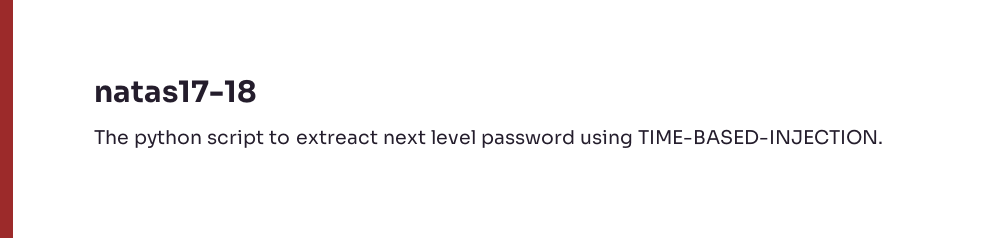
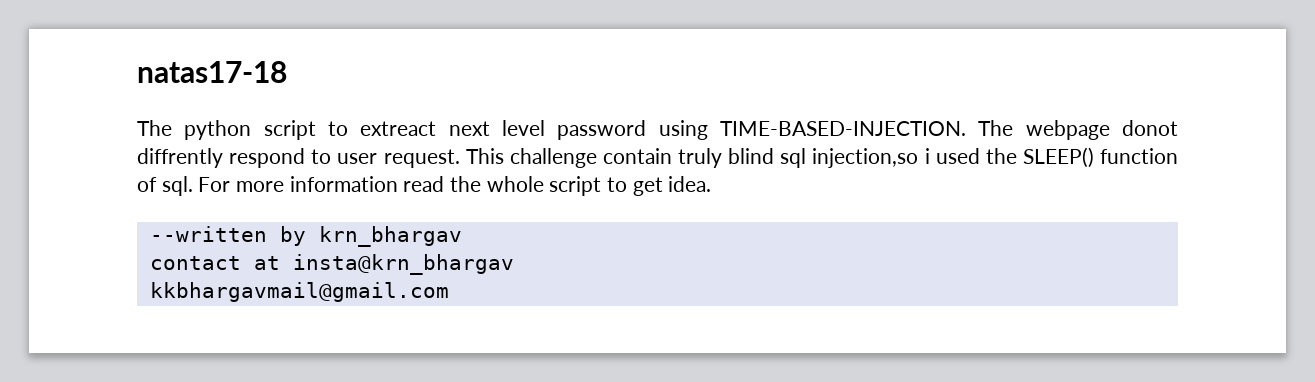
(884, 137) none -> [978,120,1178,140] [137,147,1178,168] [137,176,712,196] [149,226,462,247] [149,254,514,275] [149,282,449,302] The webpage donot diffrently respond to user request. This challenge contain truly blind sql injection,so i used the SLEEP() function of sql. For more information read the whole script to get idea. // --written by krn_bhargav // contact at insta@krn_bhargav // kkbhargavmail@gmail.com

